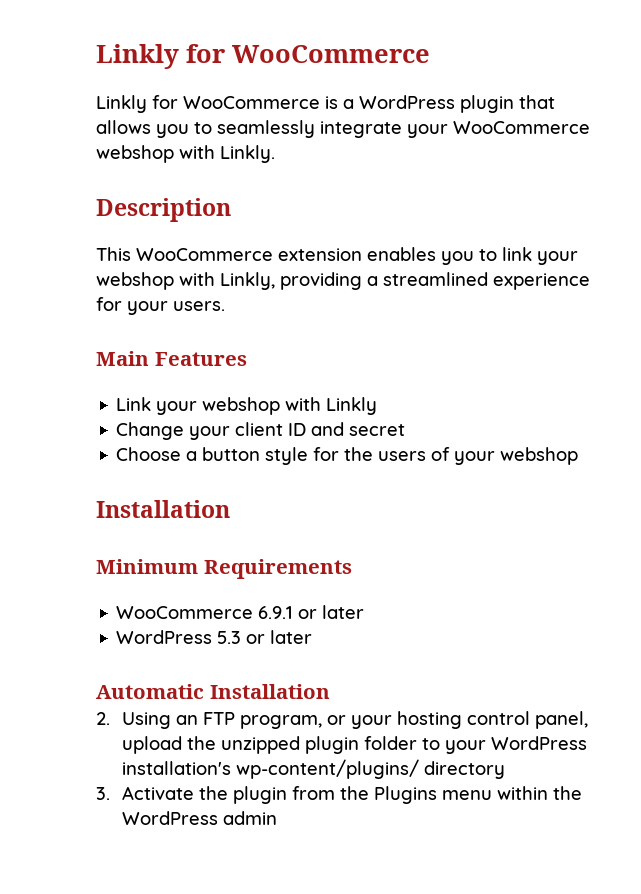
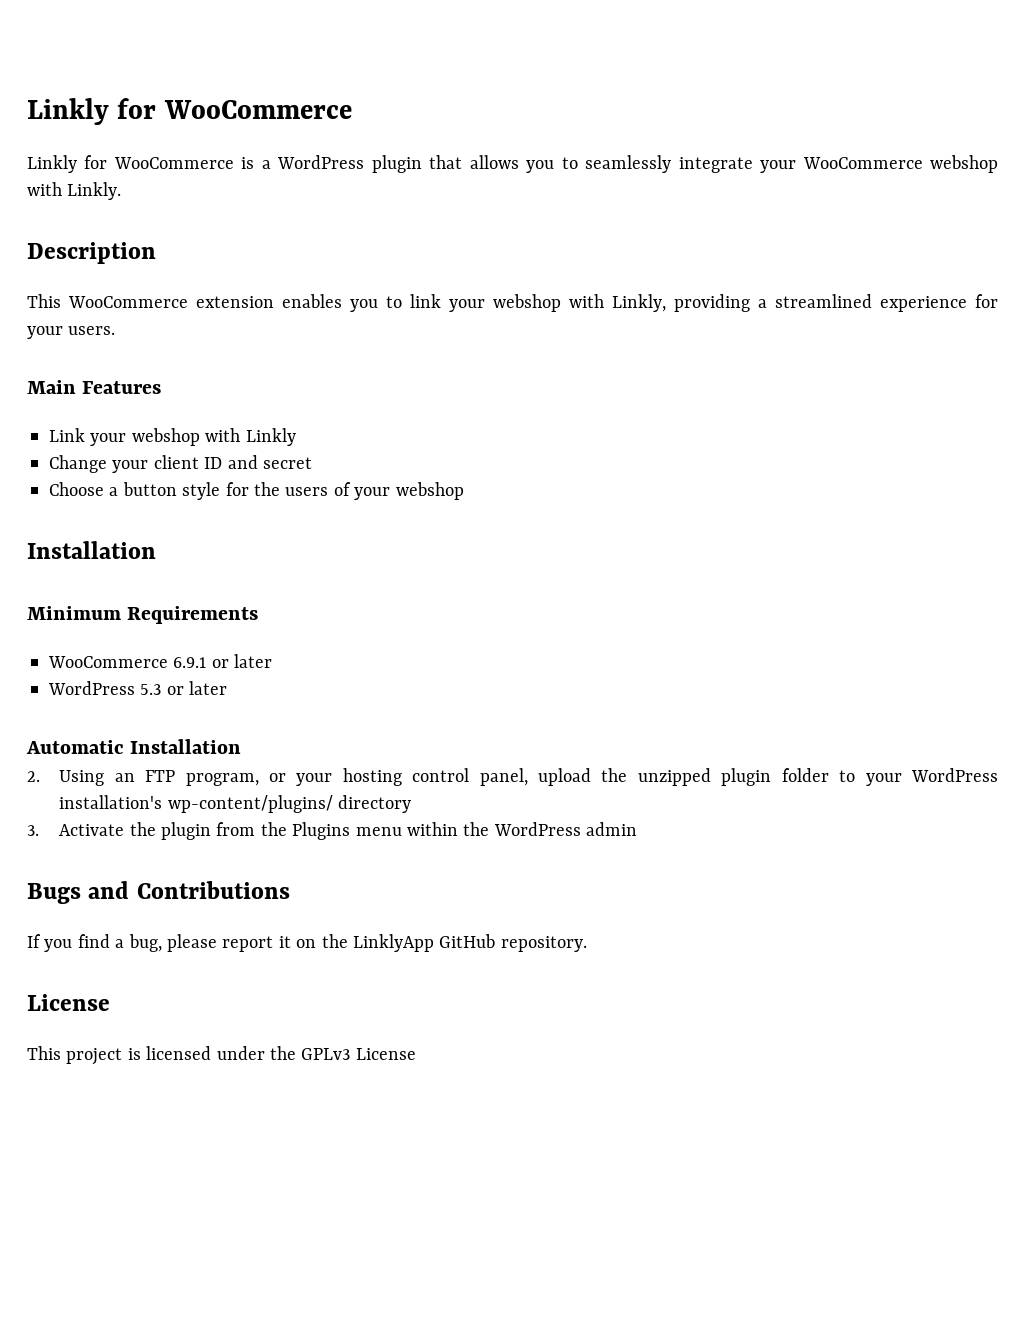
(278, 818) none -> [27,881,290,904] [27,934,587,952] [27,994,110,1011] [27,1046,416,1065] // Bugs and Contributions // If you find a bug, please report it on the LinklyApp GitHub repository. // License // This project is licensed under the GPLv3 License

